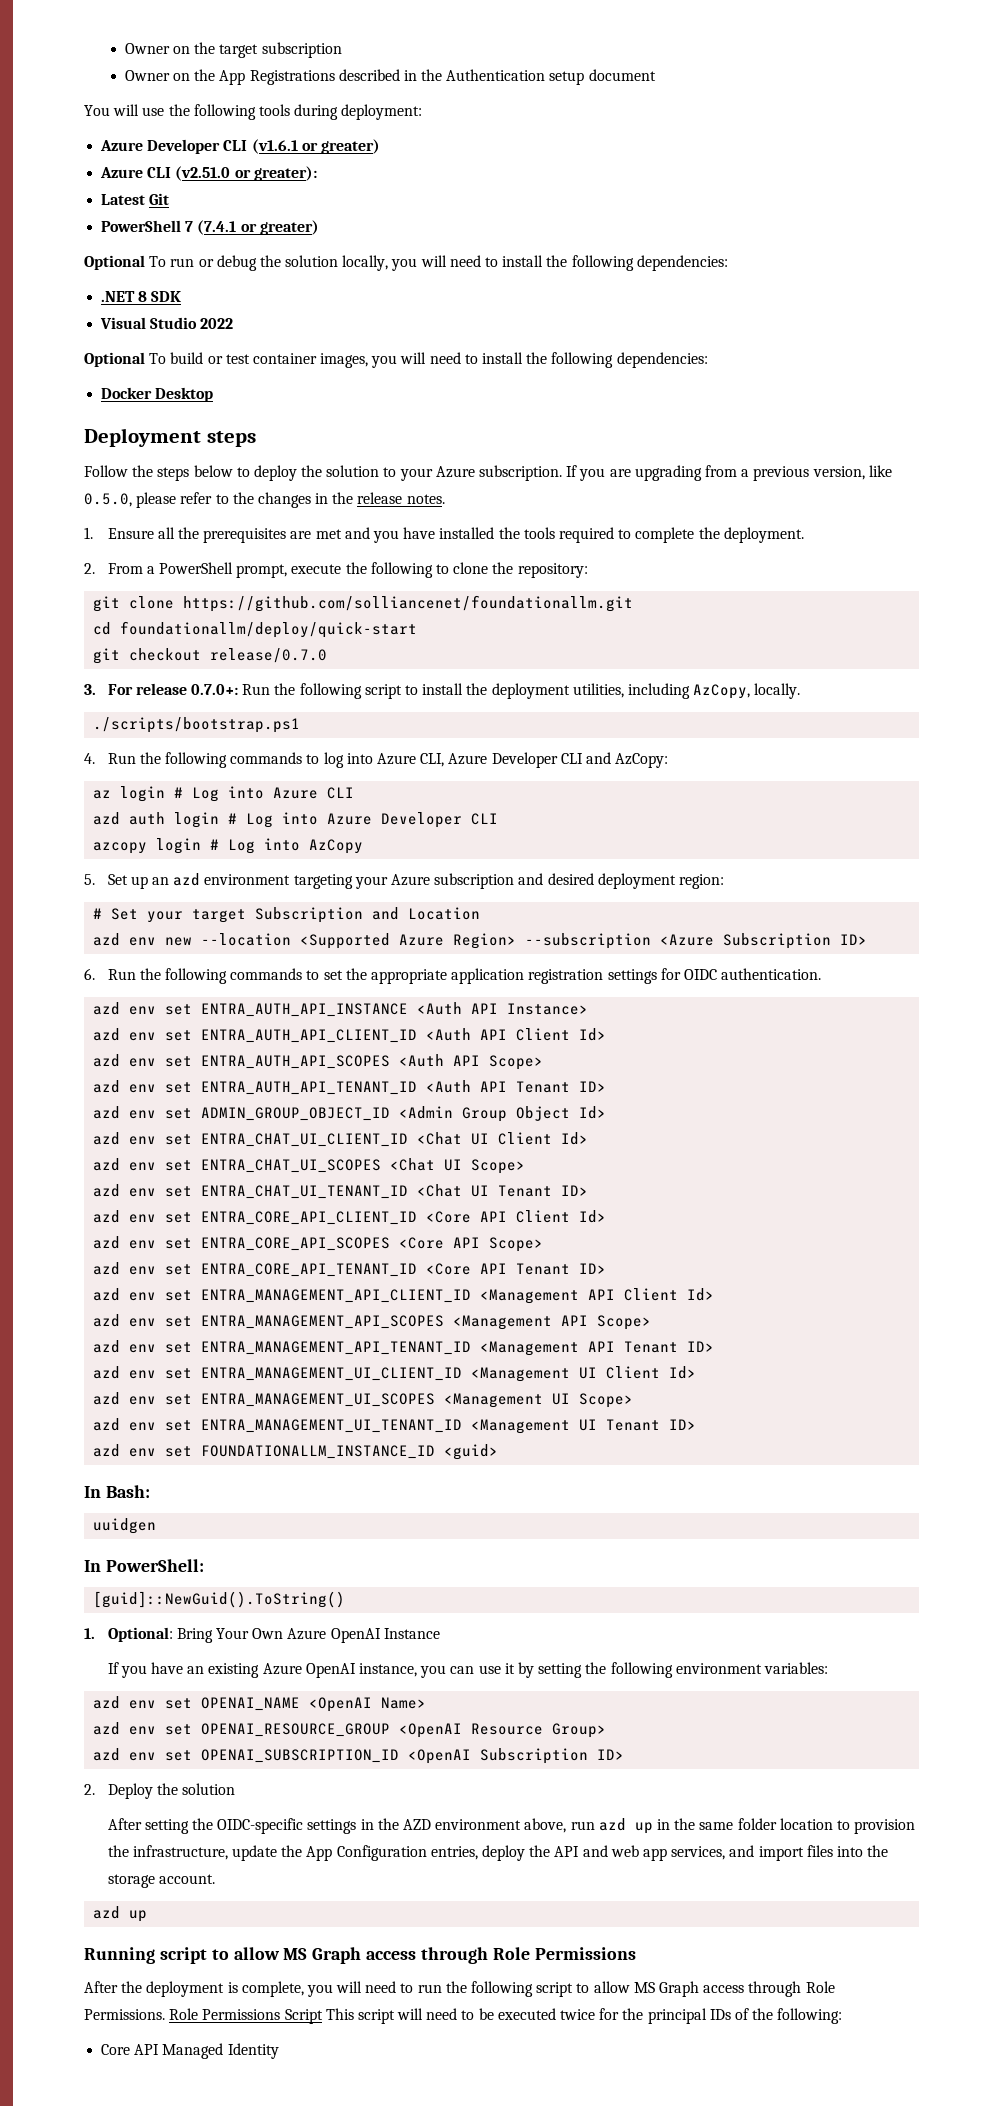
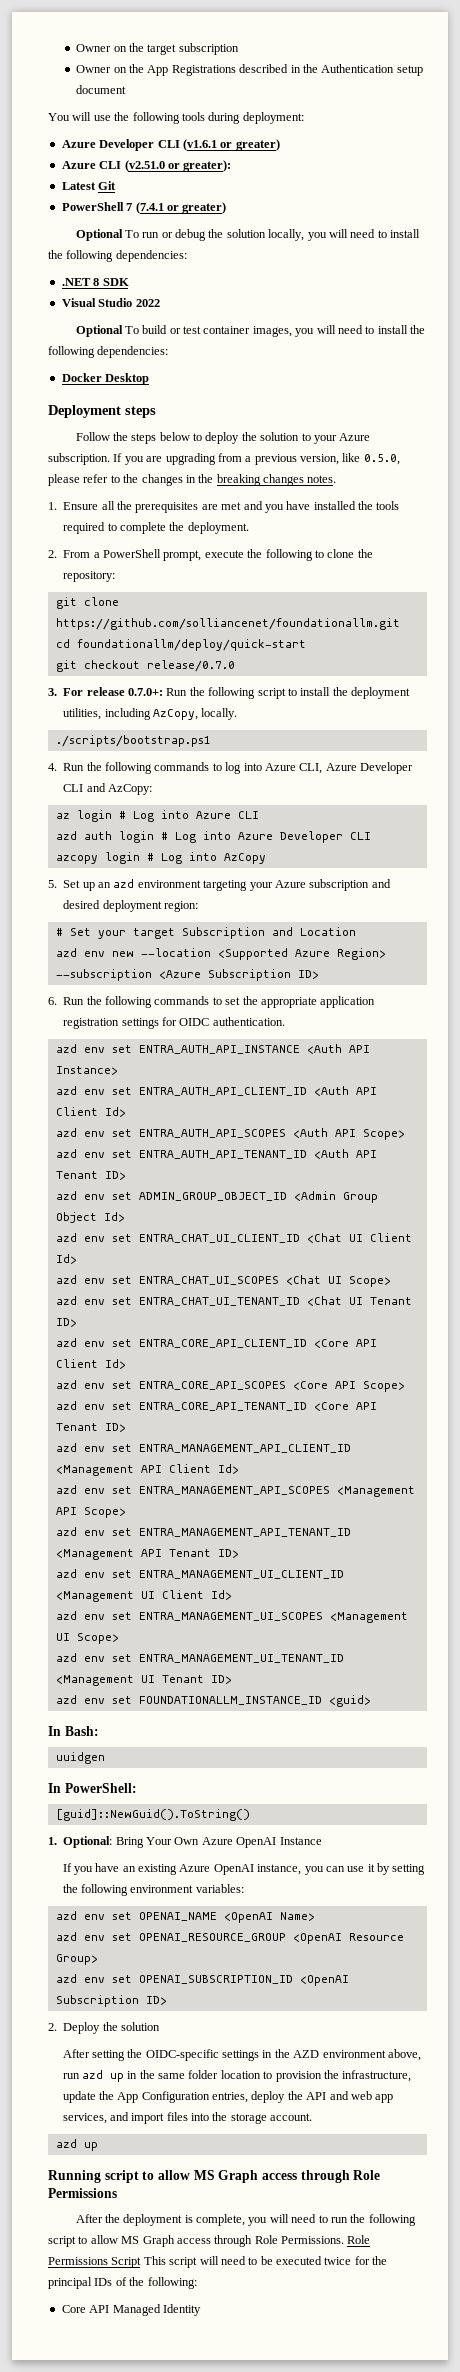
[357,492,403,504] release -> [216,474,304,486] breaking changes

